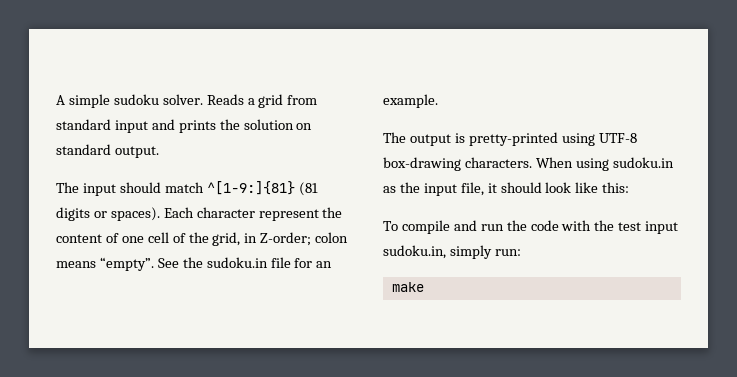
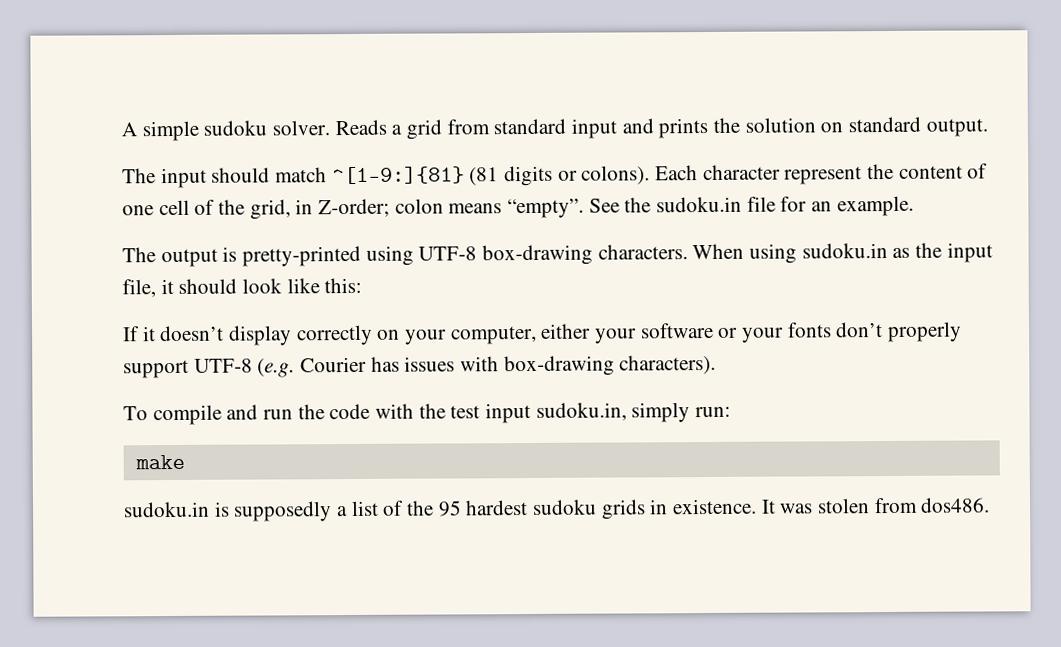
[110,207,160,221] spaces). -> [581,165,651,185] colons).
(630, 187) none -> [123,321,963,346] [123,354,717,379] // If it doesn’t display correctly on your computer, either your software or your fonts don’t properly support UTF-8 (e.g. Courier has issues with box-drawing characters).
(424, 287) none -> [123,497,991,522] // sudoku.in is supposedly a list of the 95 hardest sudoku grids in existence. It was stolen from dos486.

